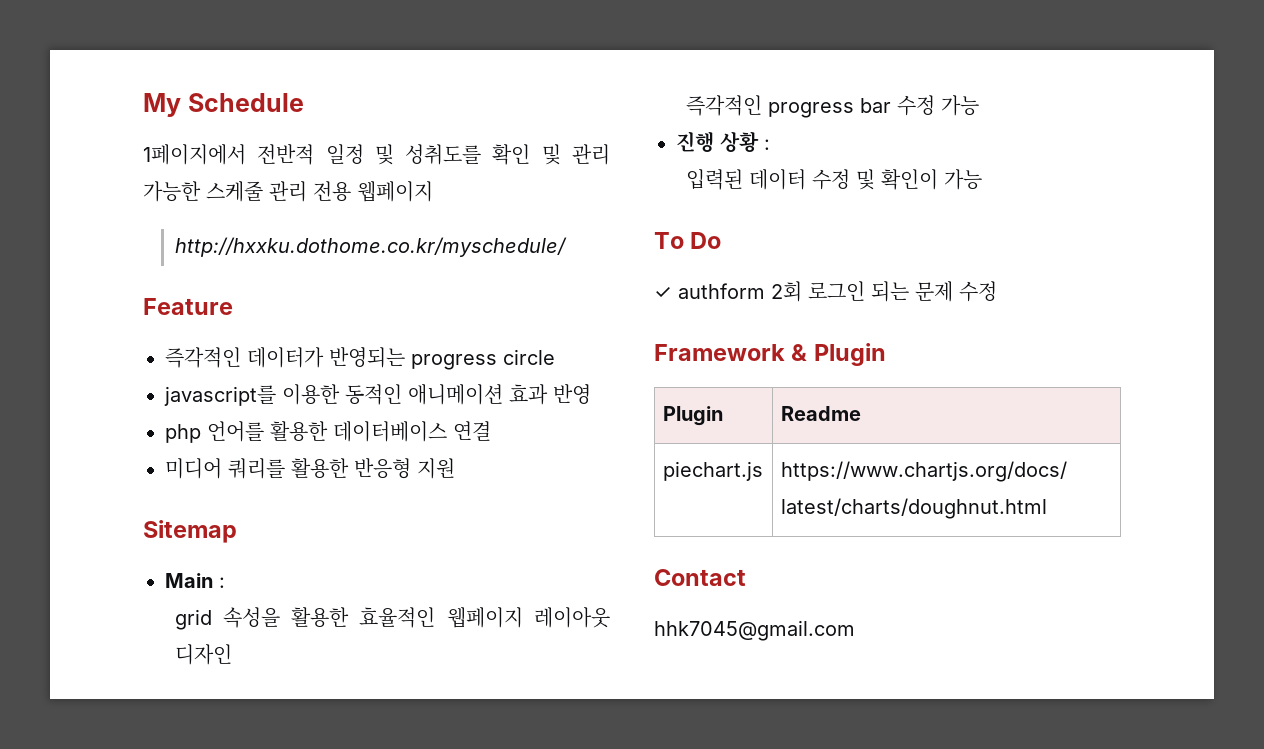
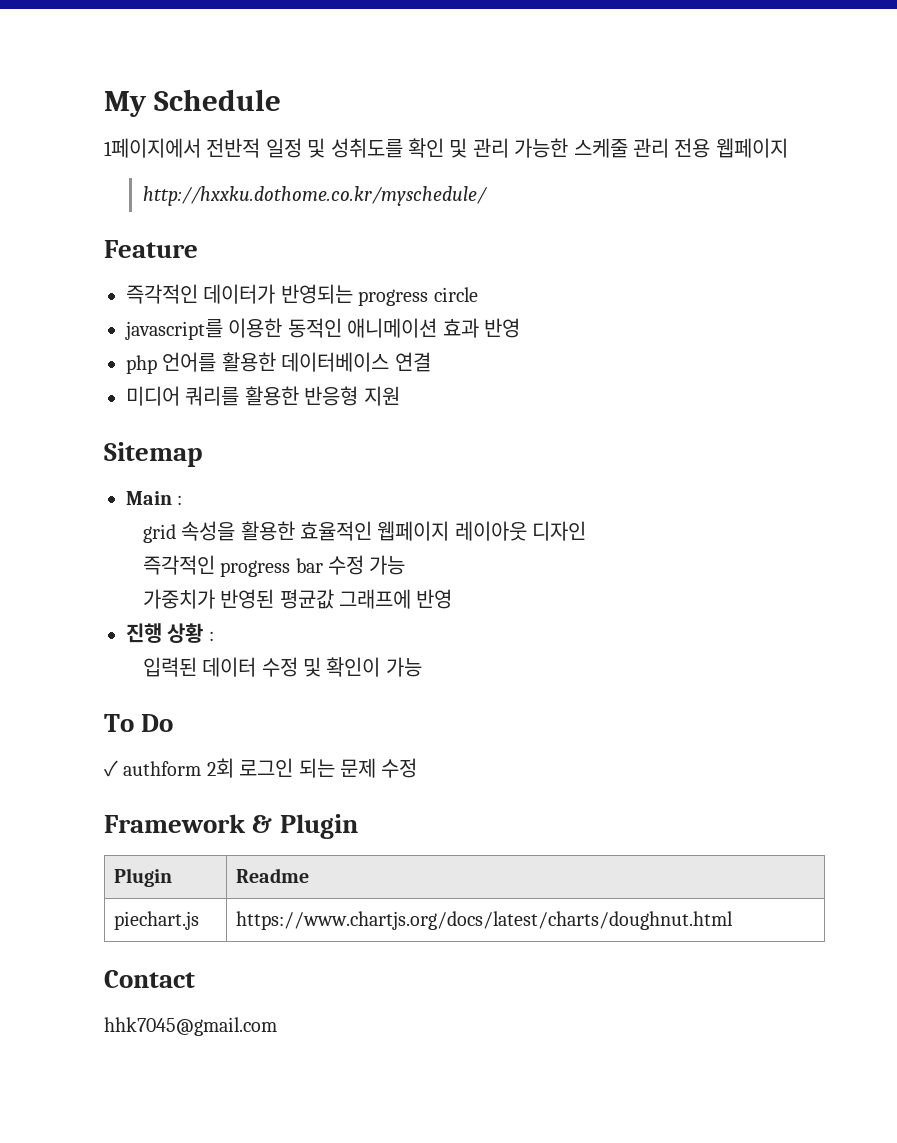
(979, 105) none -> [142,589,453,609] // 가중치가 반영된 평균값 그래프에 반영

